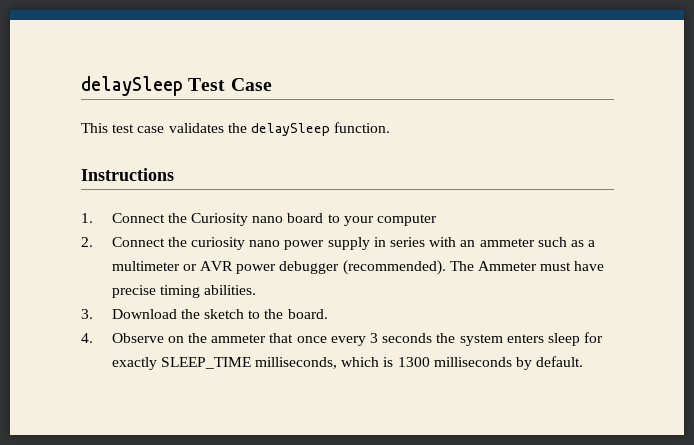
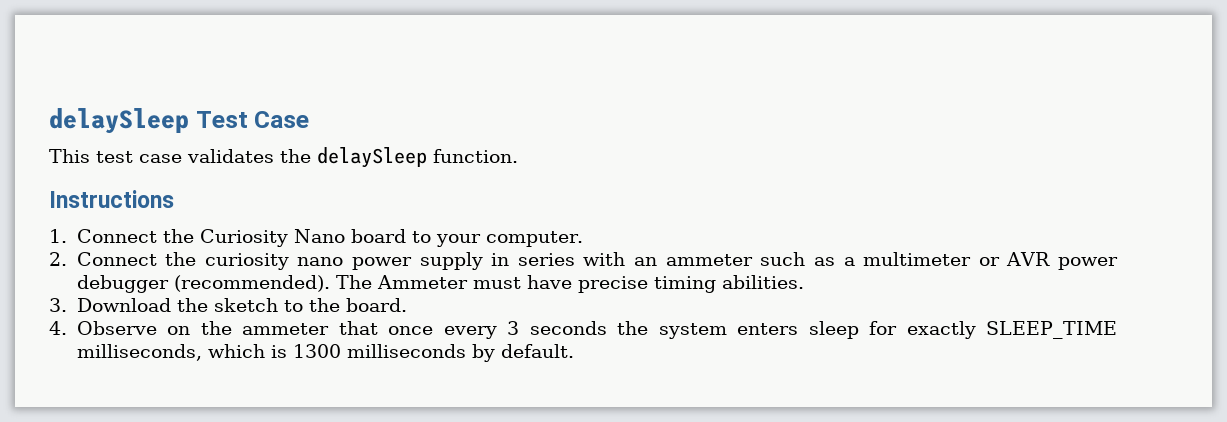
[252,216,284,223] nano -> [293,229,345,243] Nano
[376,214,437,226] computer -> [485,231,584,247] computer.

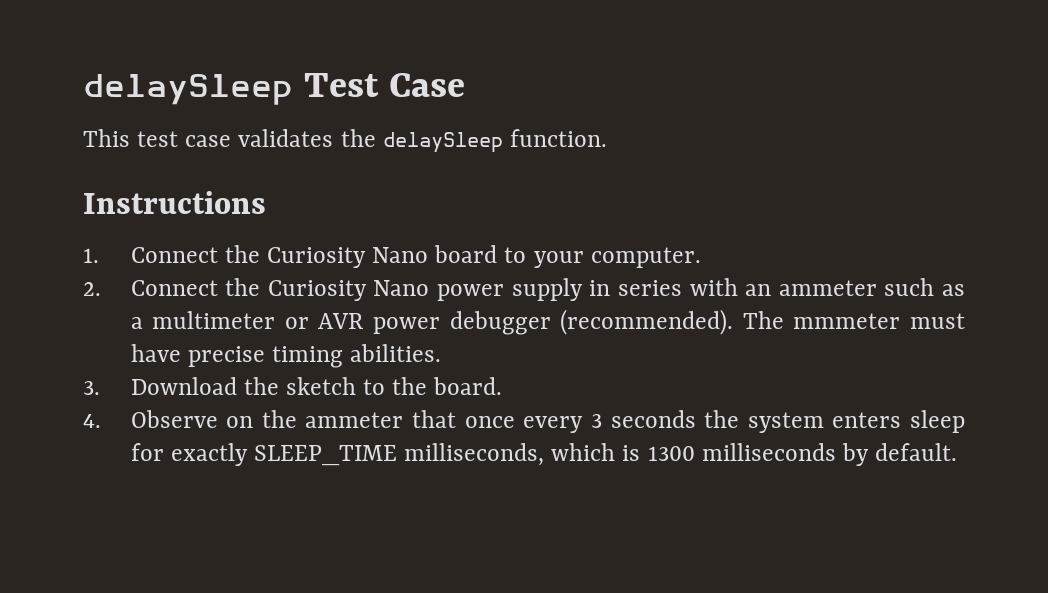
[204,253,344,270] curiosity nano -> [267,280,430,301] Curiosity Nano
[376,275,468,289] Ammeter -> [793,313,901,329] mmmeter

